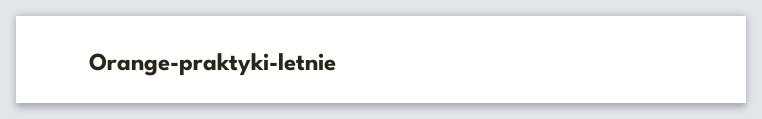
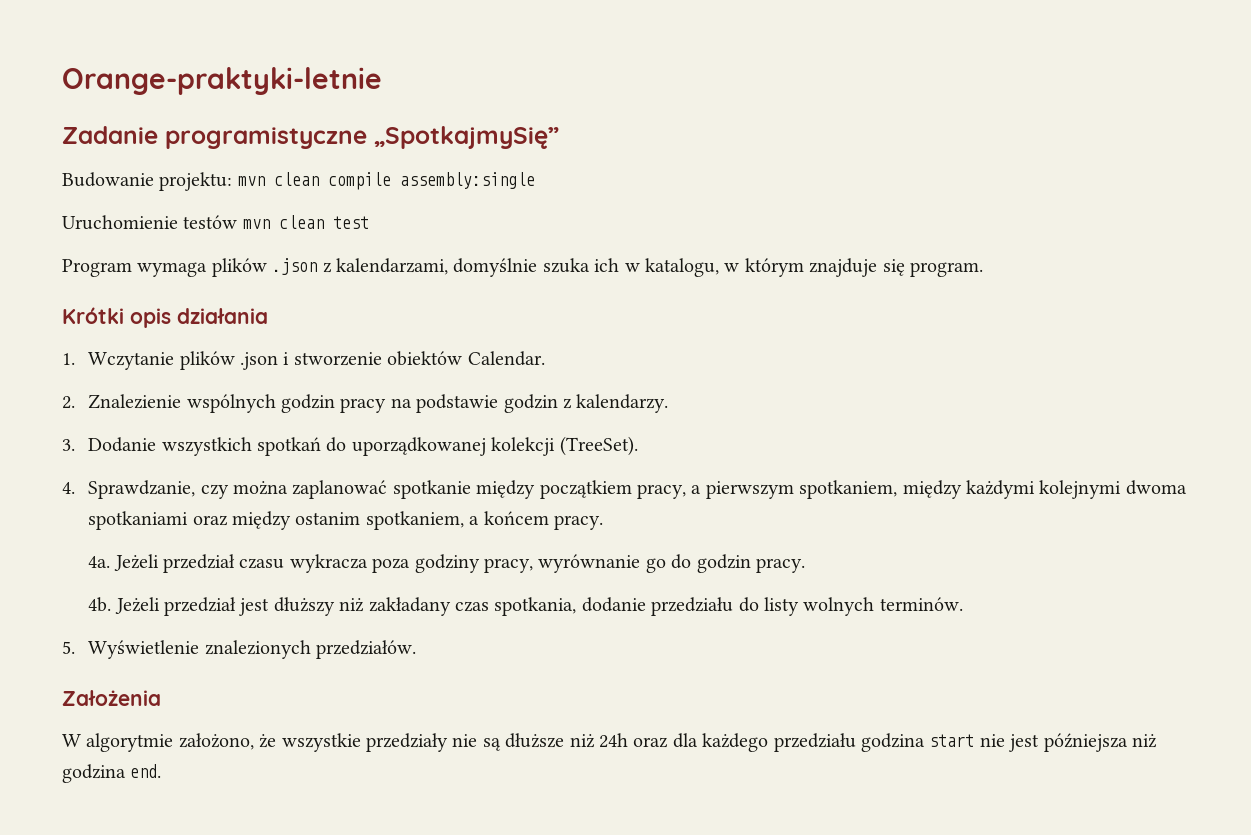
(336, 64) none -> [62,126,559,149] [62,172,535,191] [62,215,369,230] [62,258,983,277] [62,307,268,328] [62,351,545,370] [62,394,669,413] [62,436,638,456] [62,480,1187,499] [88,511,603,530] [88,554,805,573] [88,597,963,616] [62,640,416,659] [62,690,161,706] [62,733,1157,752] [62,764,162,783] // Zadanie programistyczne „SpotkajmySię” // Budowanie projektu: mvn clean compile assembly:single // Uruchomienie testów mvn clean test // Program wymaga plików .json z kalendarzami, domyślnie szuka ich w katalogu, w którym znajduje się program. // Krótki opis działania // 1. Wczytanie plików .json i stworzenie obiektów Calendar. // 2. Znalezienie wspólnych godzin pracy na podstawie godzin z kalendarzy. // 3. Dodanie wszystkich spotkań do uporządkowanej kolekcji (TreeSet). // 4. Sprawdzanie, czy można zaplanować spotkanie między początkiem pracy, a pierwszym spotkaniem, między każdymi kolejnymi dwoma spotkaniami oraz między ostanim spotkaniem, a końcem pracy. // 4a. Jeżeli przedział czasu wykracza poza godziny pracy, wyrównanie go do godzin pracy. // 4b. Jeżeli przedział jest dłuższy niż zakładany czas spotkania, dodanie przedziału do listy wolnych terminów. // 5. Wyświetlenie znalezionych przedziałów. // Założenia // W algorytmie założono, że wszystkie przedziały nie są dłuższe niż 24h oraz dla każdego przedziału godzina start nie jest późniejsza niż godzina end.

